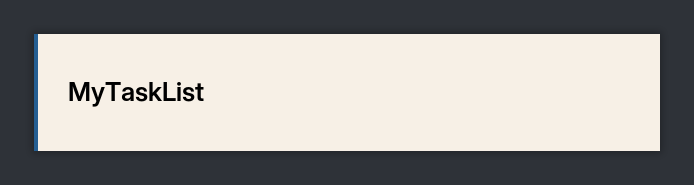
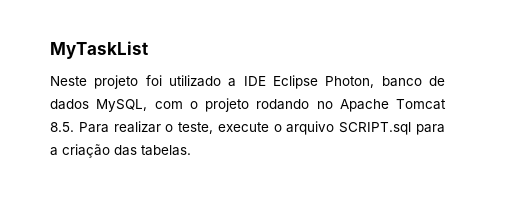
(204, 94) none -> [50,75,445,89] [50,98,446,112] [50,121,445,135] [50,144,191,158] // Neste projeto foi utilizado a IDE Eclipse Photon, banco de dados MySQL, com o projeto rodando no Apache Tomcat 8.5. Para realizar o teste, execute o arquivo SCRIPT.sql para a criação das tabelas.

